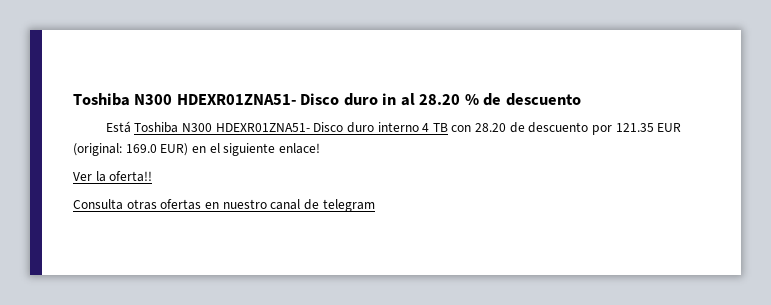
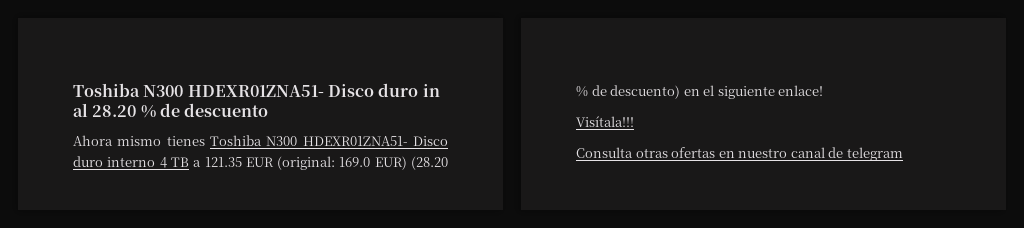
[105,121,131,133] Está -> [73,135,205,146] Ahora mismo tienes
[451,122,613,135] con 28.20 de descuento por -> [193,160,202,167] a
(189, 149) none -> [411,156,449,170] [576,85,681,99] (28.20 % de descuento)
[73,171,153,182] Ver la oferta!! -> [576,116,634,127] Visítala!!!

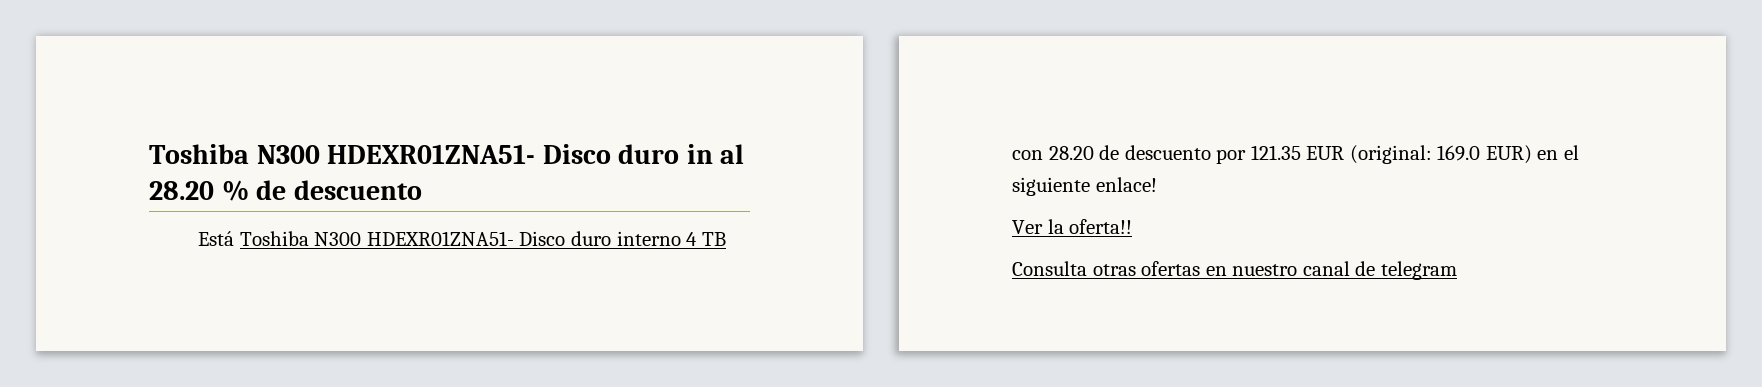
[73,135,205,146] Ahora mismo tienes -> [198,231,235,246] Está
[193,160,202,167] a -> [1012,145,1247,164] con 28.20 de descuento por
[411,156,449,170] [576,85,681,99] (28.20 % de descuento) -> (1532, 154) none
[576,116,634,127] Visítala!!! -> [1012,219,1133,234] Ver la oferta!!

